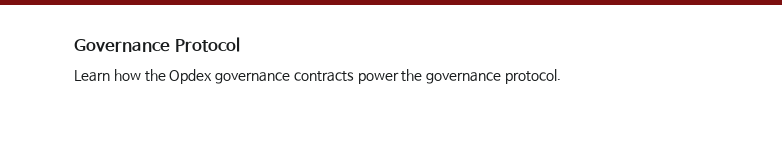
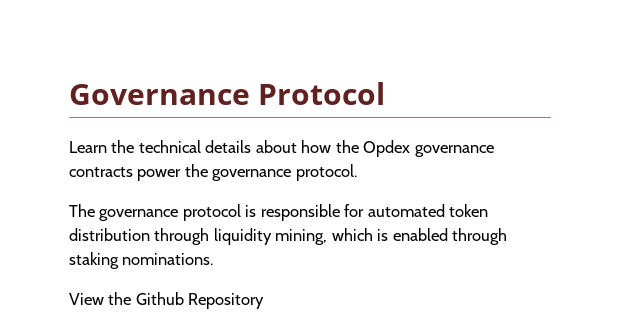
(110, 76) none -> [111,140,297,153] the technical details about
(562, 76) none -> [69,204,489,221] [69,228,508,245] [69,252,214,269] [69,292,265,309] // The governance protocol is responsible for automated token distribution through liquidity mining, which is enabled through staking nominations. // View the Github Repository

